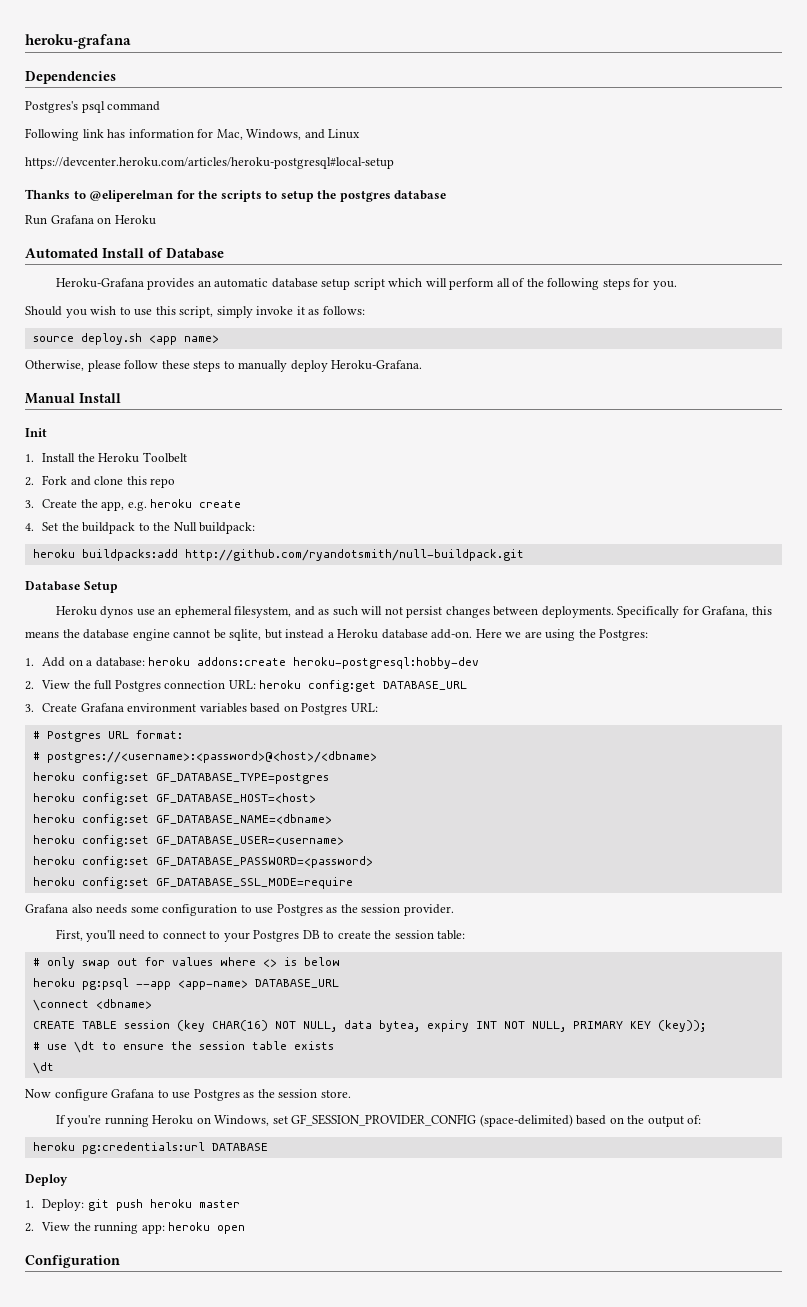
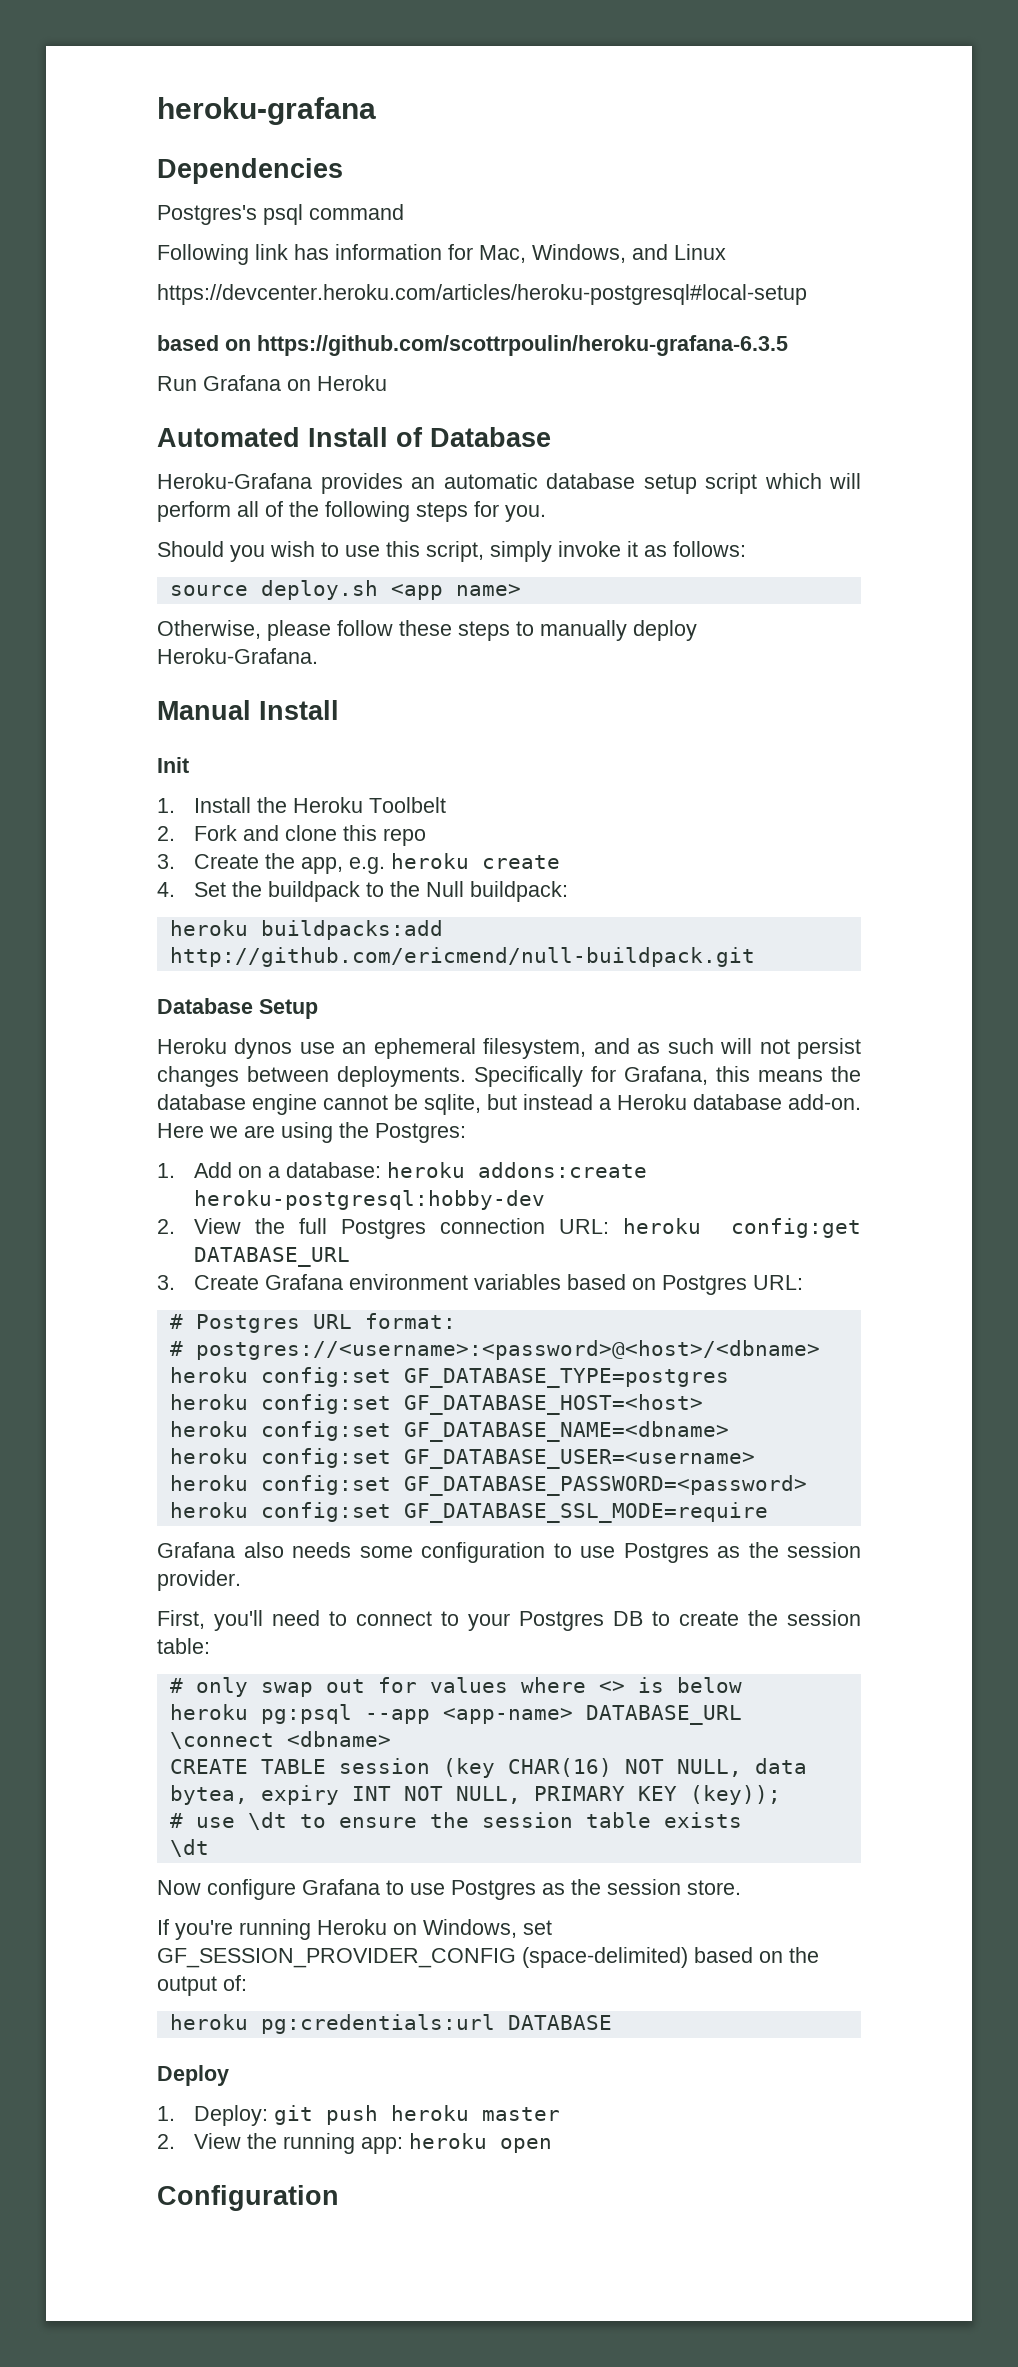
[25,189,447,202] Thanks to @eliperelman for the scripts to setup the postgres database -> [157,335,788,356] based on https://github.com/scottrpoulin/heroku-grafana-6.3.5
[184,549,524,561] http://github.com/ryandotsmith/null-buildpack.git -> [169,947,755,967] http://github.com/ericmend/null-buildpack.git

